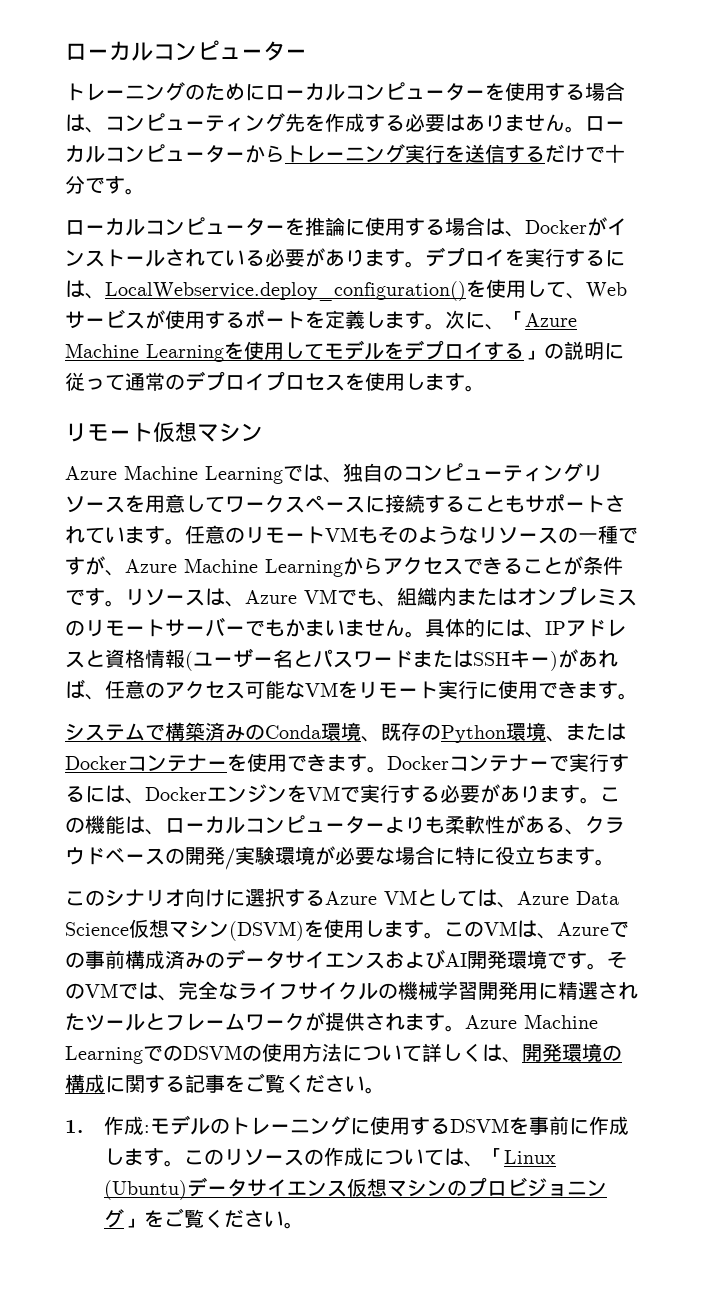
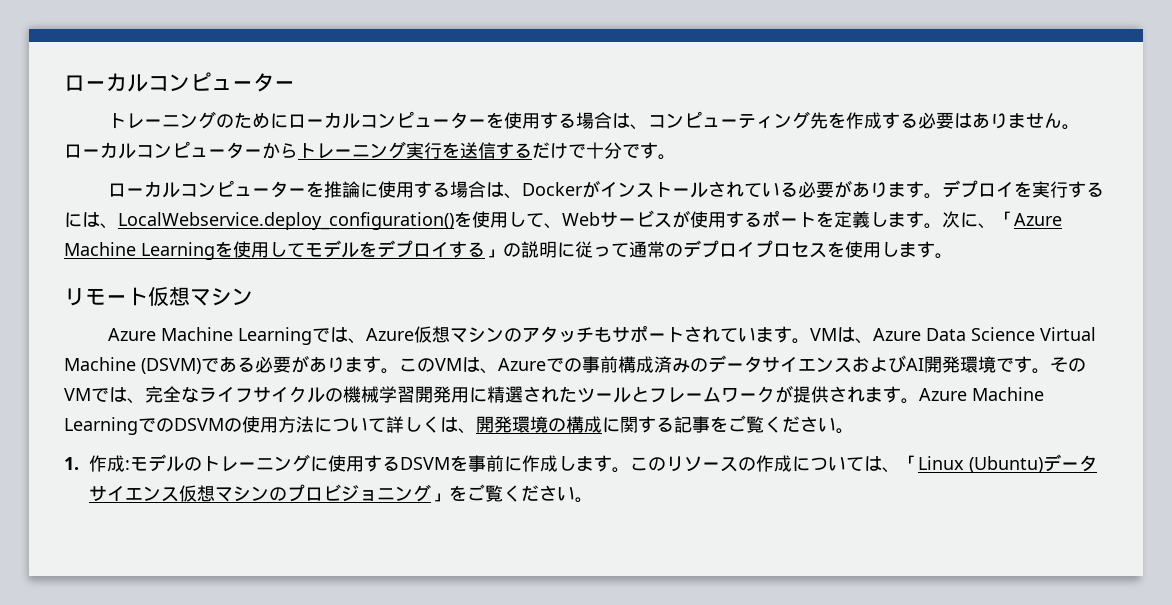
[343,463,603,482] [65,494,505,513] 独自のコンピューティングリソースを用意してワークスペースに接続すること -> [365,326,594,343] Azure仮想マシンのアタッチ
[185,525,638,545] [65,556,623,577] [65,586,637,607] [65,617,626,638] [65,648,618,671] [65,679,638,700] [65,722,626,743] [65,753,629,773] [65,784,420,804] 任意のリモートVMもそのようなリソースの一種ですが、Azure Machine Learningからアクセスできることが条件です。リソースは、Azure VMでも、組織内またはオンプレミスのリモートサーバーでもかまいません。具体的には、IPアドレスと資格情報(ユーザー名とパスワードまたはSSHキー)があれば、任意のアクセス可能なVMをリモート実行に使用できます。 // システムで構築済みのConda環境、既存のPython環境、またはDockerコンテナーを使用できます。Dockerコンテナーで実行するには、DockerエンジンをVMで実行す -> [809,327,1096,344] [64,357,237,374] VMは、Azure Data Science Virtual Machine (DSVM)であ
[85,815,625,835] [65,846,615,870] [65,888,619,908] [65,919,484,941] 機能は、ローカルコンピューターよりも柔軟性がある、クラウドベースの開発/実験環境が必要な場合に特に役立ちます。 // このシナリオ向けに選択するAzure VMとしては、Azure Data Science仮想マシン(DSVM)を使用します。この -> (435, 365) none

